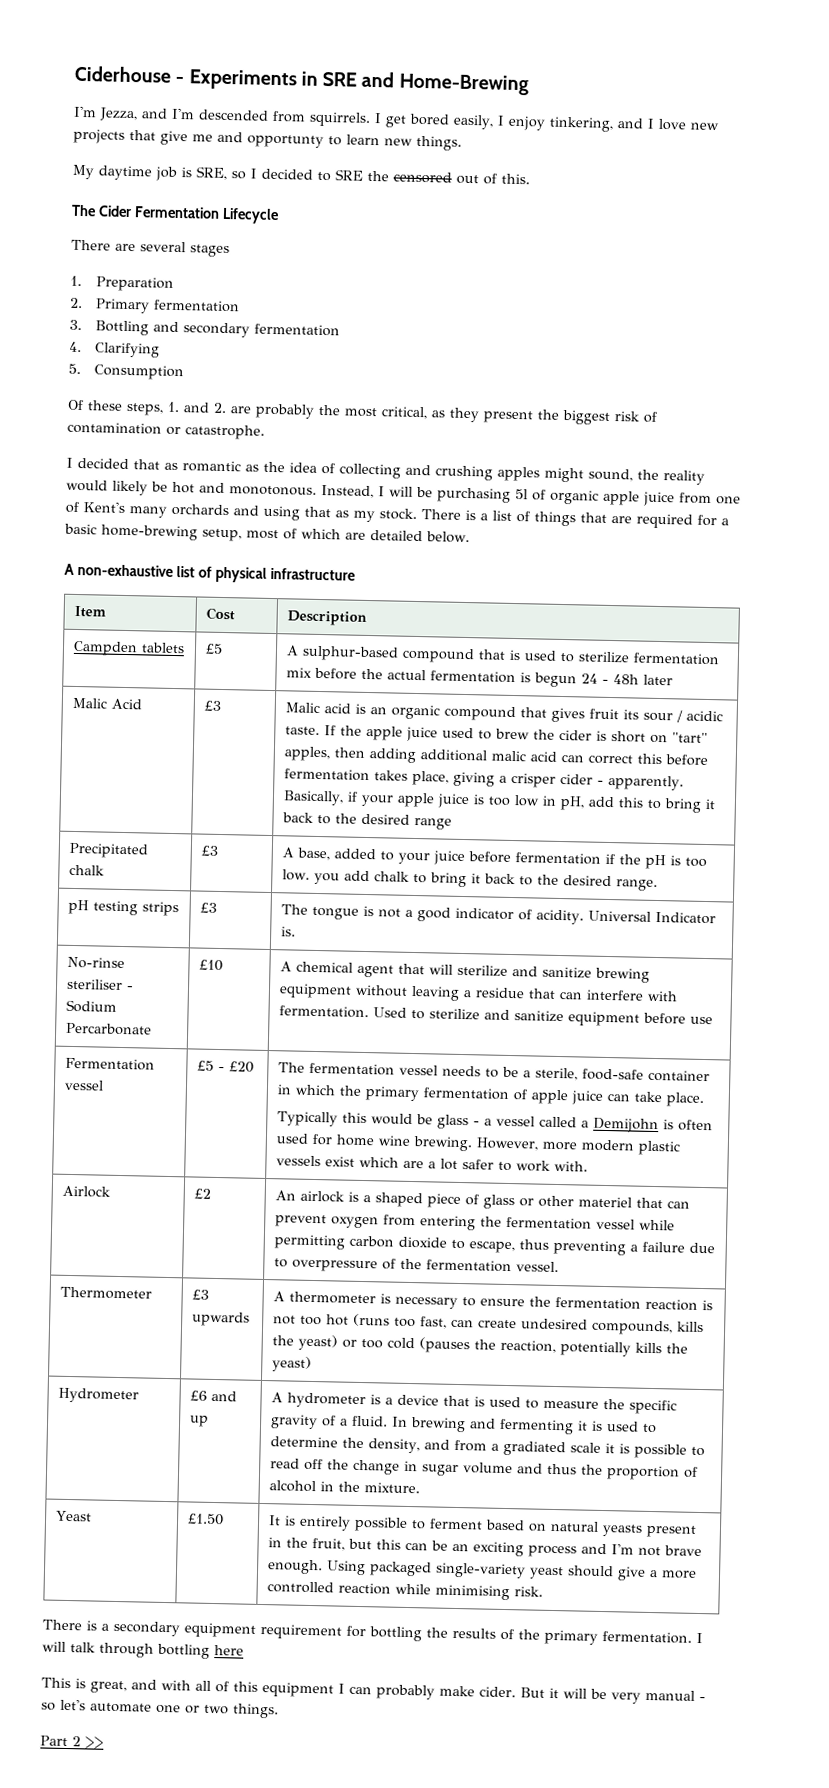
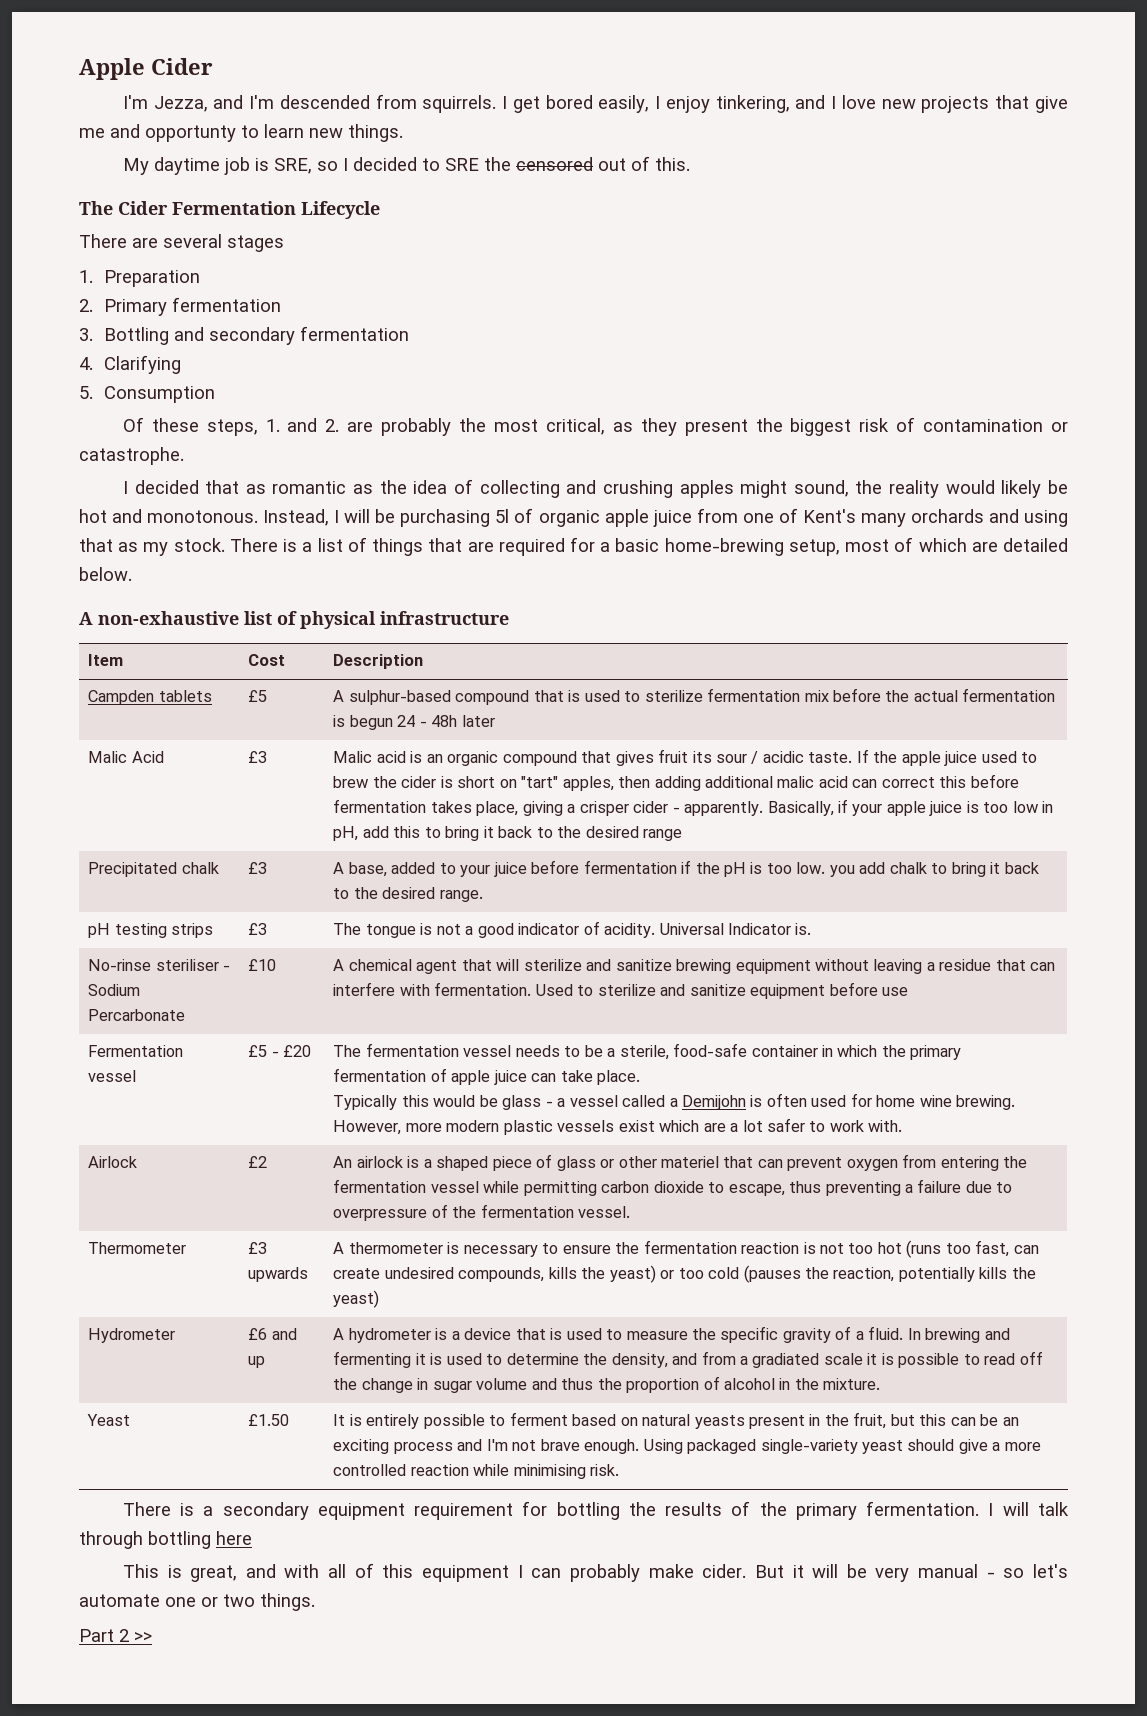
[74,65,529,96] Ciderhouse - Experiments in SRE and Home-Brewing -> [79,58,213,80] Apple Cider

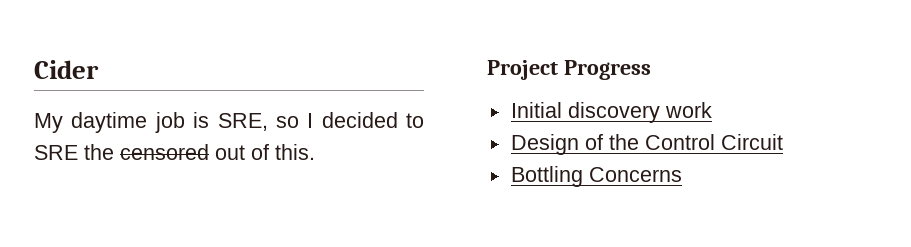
[79,58,213,80] [122,94,1069,113] [79,124,403,142] Apple Cider // I'm Jezza, and I'm descended from squirrels. I get bored easily, I enjoy tinkering, and I love new projects that give me and opportunty to learn new things. -> [34,60,99,79] Cider
[79,201,380,219] [79,234,284,252] [79,270,200,287] [79,297,281,316] [79,326,409,345] [79,355,181,374] [79,386,215,403] [122,417,1068,436] [79,447,184,465] [122,479,1068,498] [79,508,1068,527] [79,537,1069,556] [79,567,132,581] [79,611,509,629] [88,654,124,666] [248,654,286,666] [333,654,424,669] [88,690,212,705] [248,690,268,702] [333,688,1056,705] [333,715,495,730] [88,751,164,763] [248,751,268,763] [333,749,1038,766] [333,774,1019,791] [333,799,1054,816] [333,826,683,841] [88,862,219,877] [248,862,268,874] [333,860,1039,877] [333,887,483,902] [88,923,214,938] [248,923,268,935] [333,921,812,938] [88,959,231,971] [88,984,141,996] [88,1009,186,1021] [248,959,277,971] [333,959,1056,974] [333,982,909,999] [88,1045,184,1057] [88,1070,137,1082] [248,1045,312,1057] [333,1043,962,1060] [333,1068,641,1085] [333,1093,1016,1110] [333,1118,903,1135] [88,1156,138,1168] [248,1156,268,1168] [333,1154,1028,1171] [333,1179,1013,1196] [333,1204,631,1221] [88,1242,187,1254] [248,1242,268,1254] [248,1267,309,1282] [333,1240,1039,1258] [333,1265,1036,1283] [333,1290,380,1308] [88,1328,176,1343] [248,1328,297,1340] [248,1356,266,1368] [333,1326,1010,1343] [333,1351,1043,1368] [333,1376,881,1393] [87,1414,131,1426] [248,1414,290,1426] [333,1412,1019,1429] [333,1439,1041,1454] [333,1464,620,1479] [122,1501,1069,1520] [79,1531,252,1549] [122,1563,1068,1582] [79,1593,315,1611] [79,1629,152,1642] The Cider Fermentation Lifecycle // There are several stages // 1. Preparation // 2. Primary fermentation // 3. Bottling and secondary fermentation // 4. Clarifying // 5. Consumption // Of these steps, 1. and 2. are probably the most critical, as they present the biggest risk of contamination or catastrophe. // I decided that as romantic as the idea of collecting and crushing apples might sound, the reality would likely be hot and monotonous. Instead, I will be purchasing 5l of organic apple juice from one of Kent's many orchards and using that as my stock. There is a list of things that are required for a basic home-brewing setup, most of which are detailed below. // A non-exhaustive list of physical infrastructure // Item | Cost | Description // Campden tablets | £5 | A sulphur-based compound that is used to sterilize fermentation mix before the actual fermentation is begun 24 - 48h later // Malic Acid | £3 | Malic acid is an organic compound that gives fruit its sour / acidic taste. If the apple juice used to brew the cider is short on "tart" apples, then adding additional malic acid can correct this before fermentation takes place, giving a crisper cider - apparently. Basically, if your apple juice is too low in pH, add this to bring it back to the desired range // Precipitated chalk | £3 | A base, added to your juice before fermentation if the pH is too low. you add chalk to bring it back to the desired range. // pH testing strips | £3 | The tongue is not a good indicator of acidity. Universal Indicator is. // No-rinse steriliser - Sodium Percarbonate | £10 | A chemical agent that will sterilize and sanitize brewing equipment without leaving a residue that can interfere with fermentation. Used to sterilize and sanitize equipment before use // Fermentation vessel | £5 - £20 | The fermentation vessel needs to be a sterile, food-safe container in which the primary fermentation of apple juice can take place. // Typically this would be glass - a vessel called a Demijohn is often used for home wine brewing. However, more modern plastic vessels exist which are a lot safer to work with. // Airlock | £2 | An airlock is a shaped piece of glass or other materiel that can prevent oxygen from entering the fermentation vessel while permitting carbon dioxide to escape, thus preventing a failure due to overpressure of the fermentation vessel. // Thermometer | £3 upwards | A thermometer is necessary to ensure the fermentation reaction is not too hot (runs too fast, can create undesired compounds, kills the yeast) or too cold (pauses the reaction, potentially kills the yeast) // Hydrometer | £6 and up | A hydrometer is a device that is used to measure the specific gravity of a fluid. In brewing and fermenting it is used to determine the density, and from a gradiated scale it is possible to read off the change in sugar volume and thus the proportion of alcohol in the mixture. // Yeast | £1.50 | It is entirely possible to ferment based on natural yeasts present in the fruit, but this can be an exciting process and I'm not brave enough. Using packaged single-variety yeast should give a more controlled reaction while minimising risk. // There is a secondary equipment requirement for bottling the results of the primary fermentation. I will talk through bottling here // This is great, and with all of this equipment I can probably make cider. But it will be very manual - so let's automate one or two things. // Part 2 >> -> [487,60,651,80] [510,102,712,123] [510,134,783,155] [510,166,682,187] Project Progress // Initial discovery work // Design of the Control Circuit // Bottling Concerns

